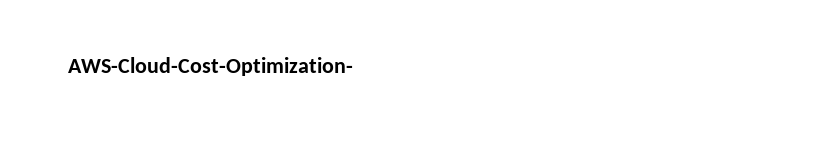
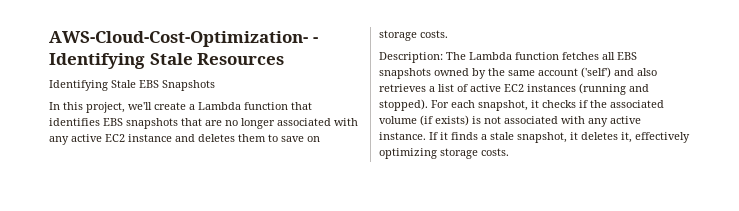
(353, 66) none -> [312,37,318,43] [49,53,285,69] [49,80,215,91] [49,102,312,113] [49,118,358,129] [49,134,320,145] [379,30,448,41] [379,52,637,63] [379,67,657,79] [379,83,649,95] [379,99,664,111] [379,115,641,127] [379,132,690,143] [379,148,509,159] - Identifying Stale Resources // Identifying Stale EBS Snapshots // In this project, we'll create a Lambda function that identifies EBS snapshots that are no longer associated with any active EC2 instance and deletes them to save on storage costs. // Description: The Lambda function fetches all EBS snapshots owned by the same account ('self') and also retrieves a list of active EC2 instances (running and stopped). For each snapshot, it checks if the associated volume (if exists) is not associated with any active instance. If it finds a stale snapshot, it deletes it, effectively optimizing storage costs.

